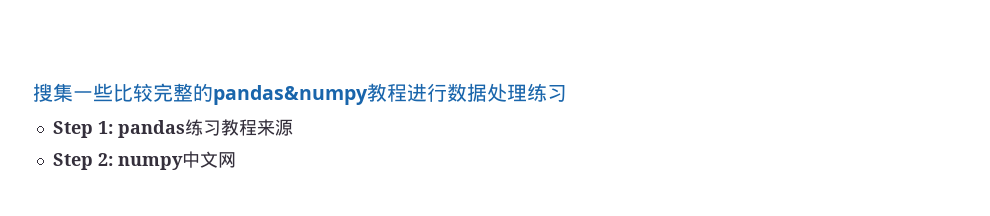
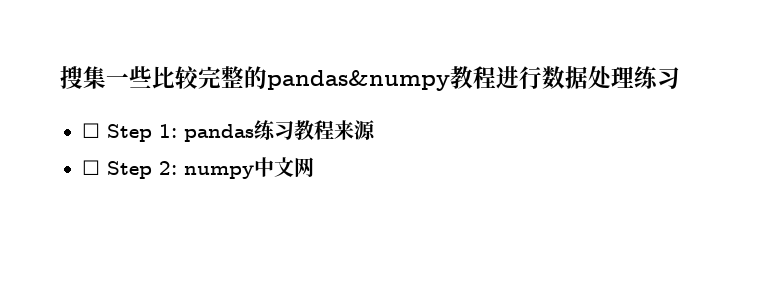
(567, 93) none -> [82,123,100,138] ☐
(293, 127) none -> [82,160,100,175] ☐

